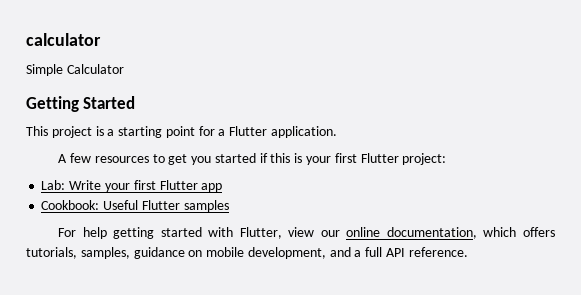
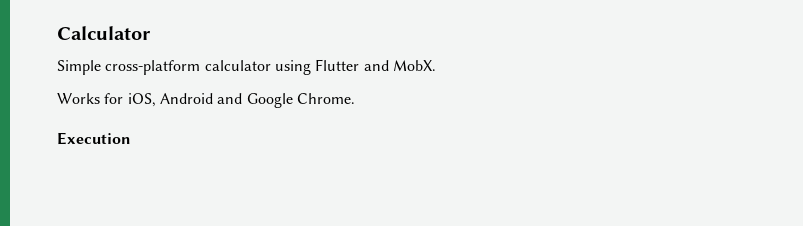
[26,33,101,46] calculator -> [57,26,151,40] Calculator
[66,64,124,74] [26,96,136,112] [26,126,338,138] [58,153,447,165] [41,180,223,192] [41,200,229,212] [58,227,555,239] [26,247,468,259] Calculator // Getting Started // This project is a starting point for a Flutter application. // A few resources to get you started if this is your first Flutter project: // Lab: Write your first Flutter app // Cookbook: Useful Flutter samples // For help getting started with Flutter, view our online documentation, which offers tutorials, samples, guidance on mobile development, and a full API reference. -> [105,59,436,75] [57,93,355,108] [57,132,131,145] cross-platform calculator using Flutter and MobX. // Works for iOS, Android and Google Chrome. // Execution

